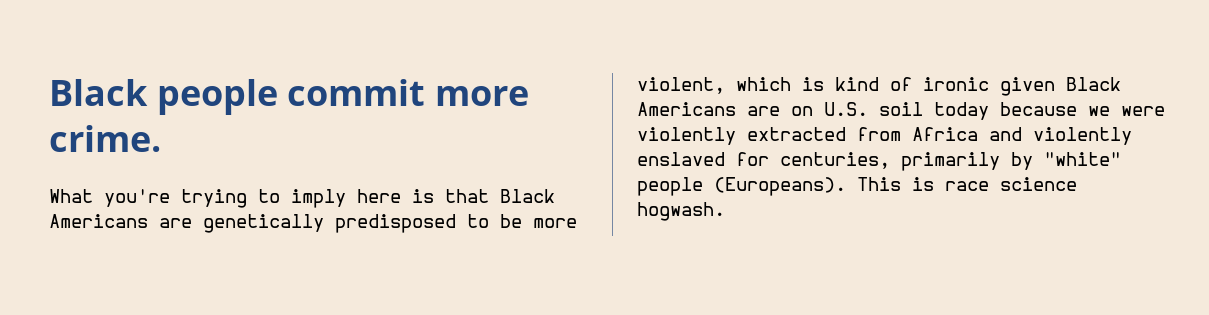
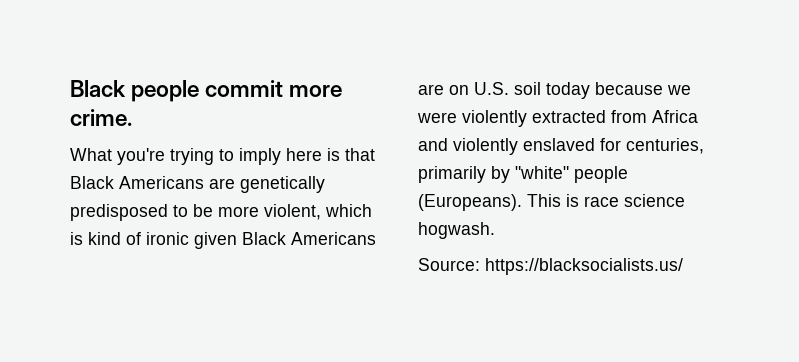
(725, 211) none -> [418,258,683,275] // Source: https://blacksocialists.us/

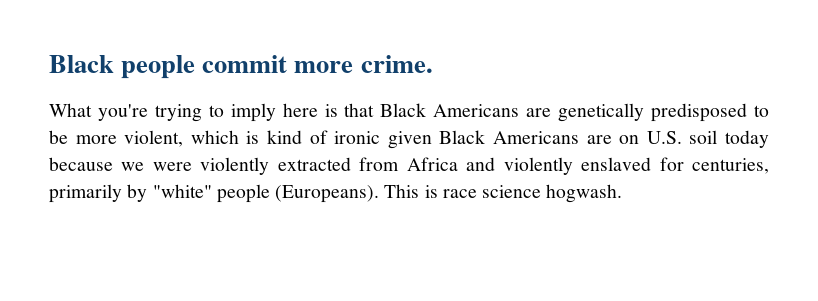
[418,258,683,275] // Source: https://blacksocialists.us/ -> (623, 193) none

